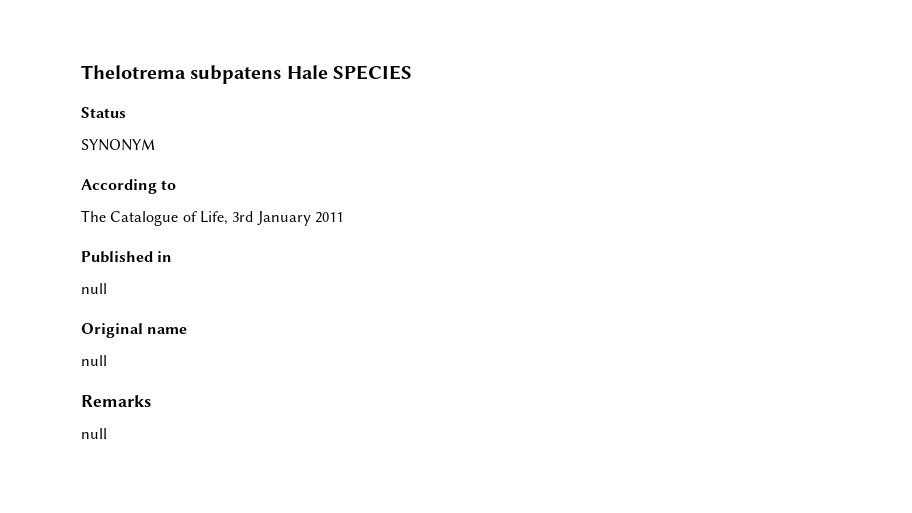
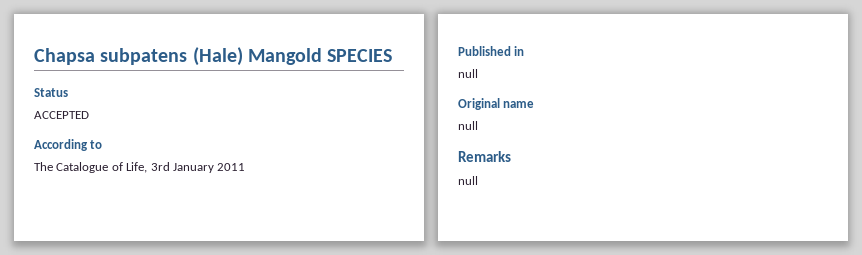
[81,65,328,84] Thelotrema subpatens Hale -> [34,47,322,66] Chapsa subpatens (Hale) Mangold
[81,139,155,151] SYNONYM -> [34,111,89,119] ACCEPTED

